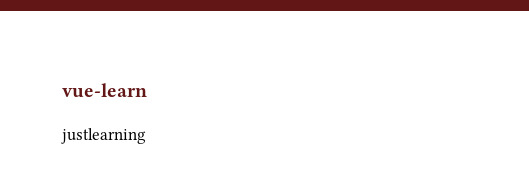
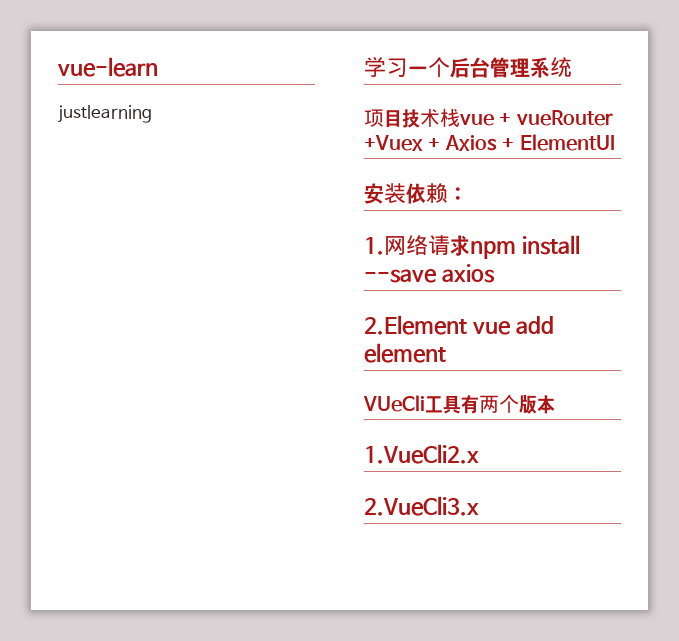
(146, 136) none -> [364,57,572,78] [364,108,613,128] [364,134,615,151] [364,183,468,204] [364,235,580,259] [364,264,495,283] [364,315,554,335] [364,343,446,363] [363,394,555,414] [364,444,479,464] [364,496,479,516] // 学习一个后台管理系统 // 项目技术栈vue + vueRouter +Vuex + Axios + ElementUI // 安装依赖： // 1.网络请求npm install --save axios // 2.Element vue add element // VUeCli工具有两个版本 // 1.VueCli2.x // 2.VueCli3.x

